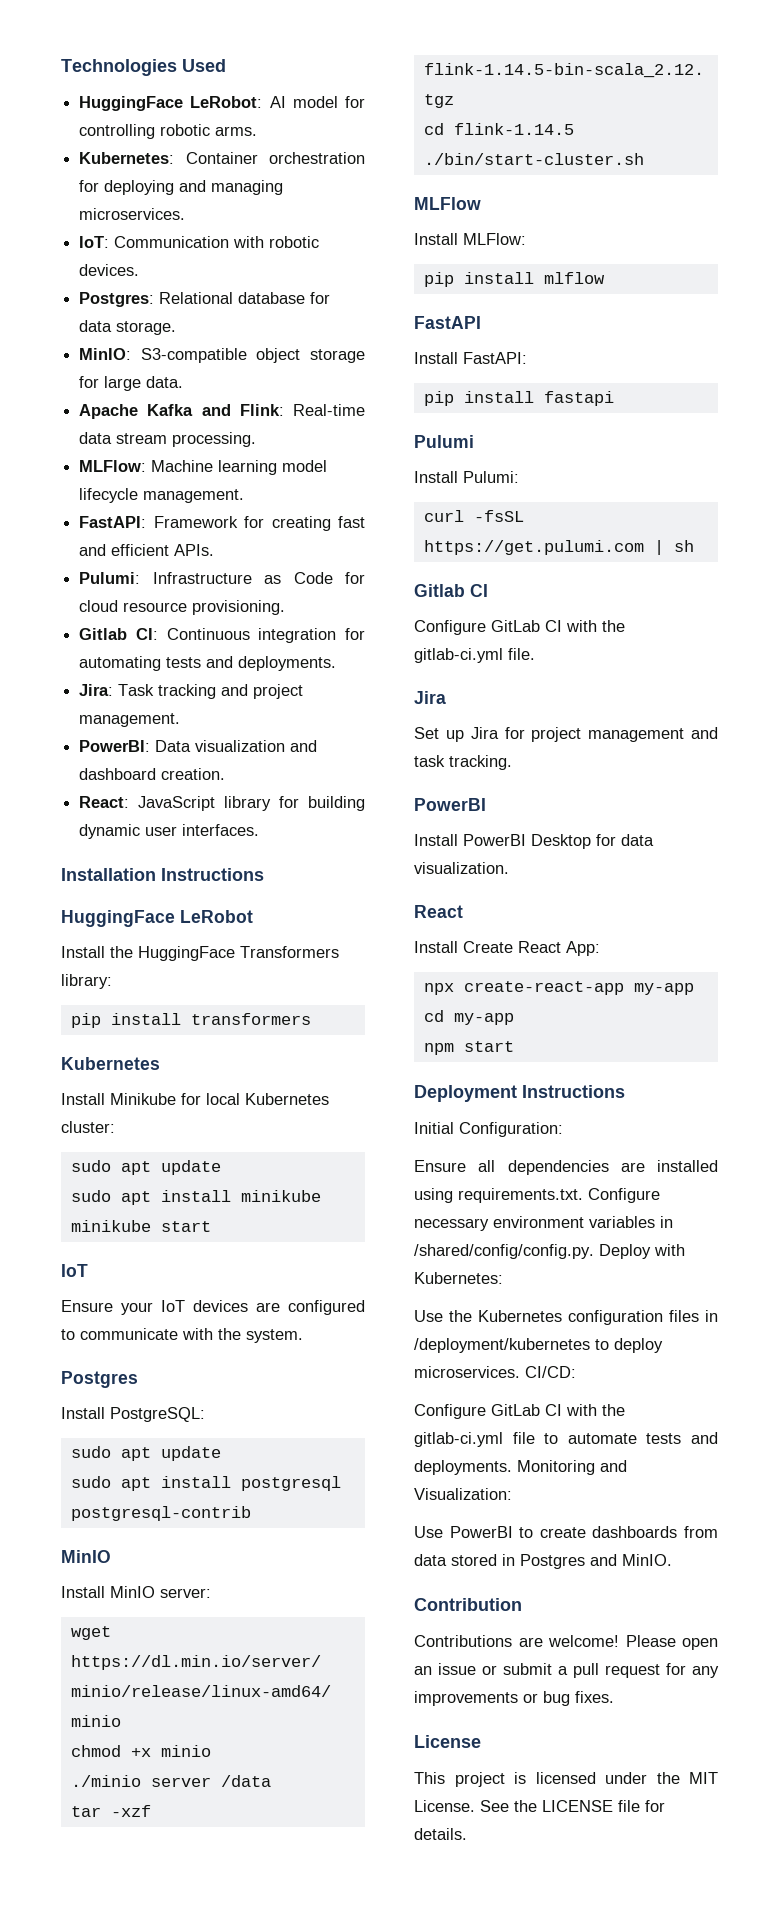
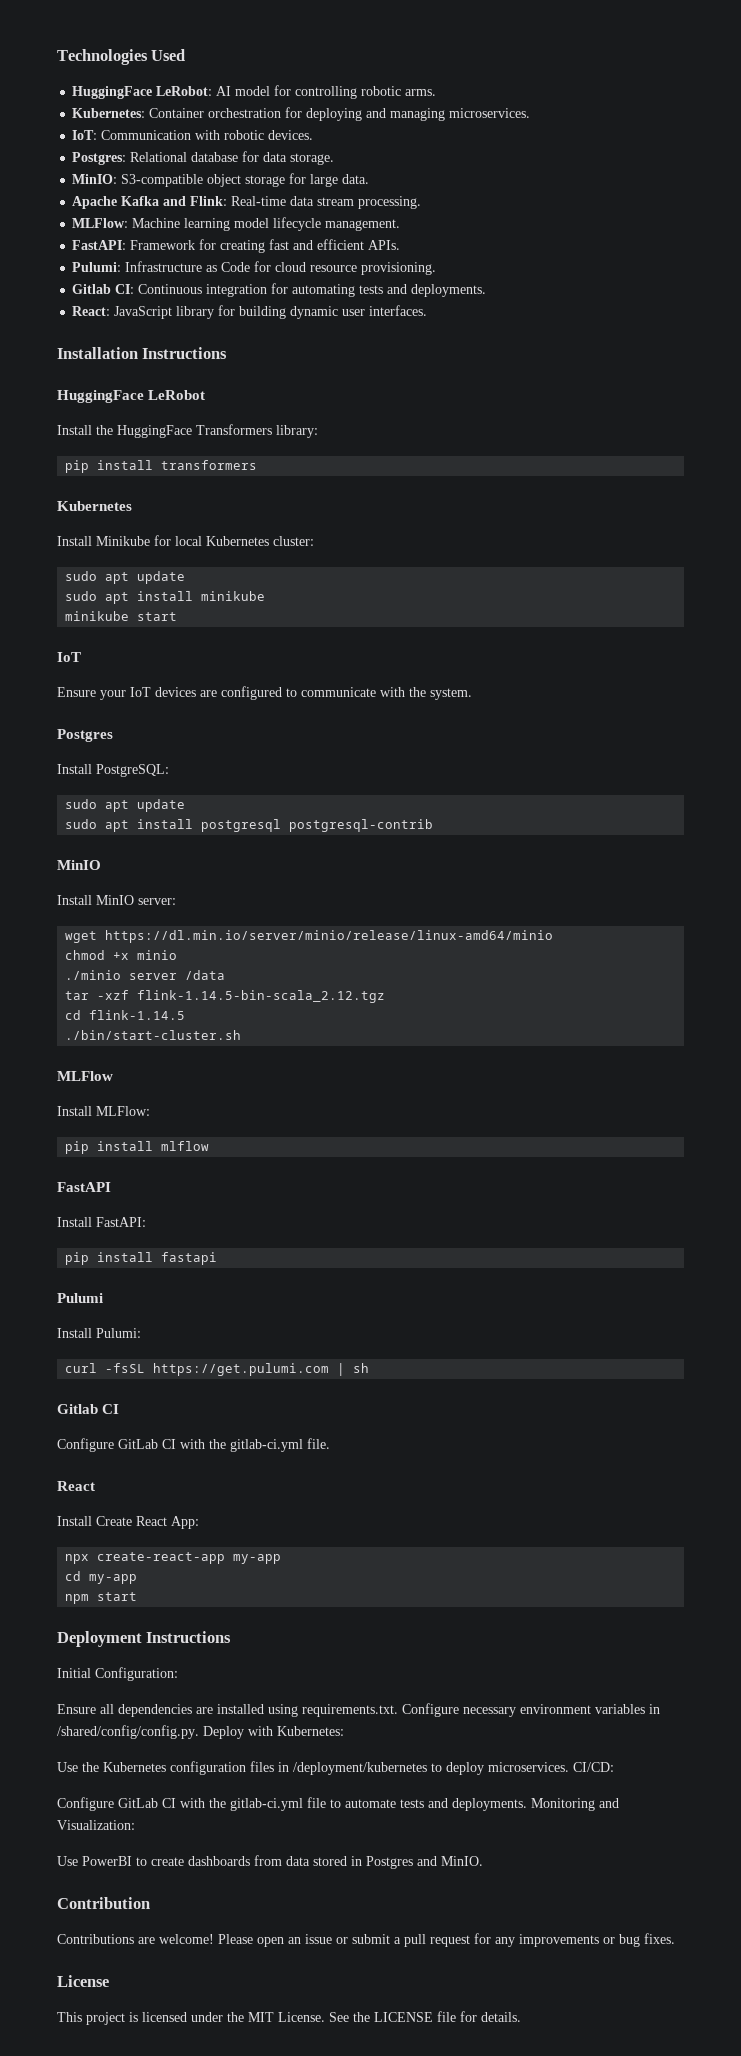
[79,684,304,699] [79,713,181,727] [79,740,318,752] [79,768,226,780] // Jira: Task tracking and project management. // PowerBI: Data visualization and dashboard creation. -> (487, 290) none
[414,691,446,704] [414,727,718,742] [414,755,512,770] [414,798,486,811] [414,834,654,849] [414,862,509,874] // Jira // Set up Jira for project management and task tracking. // PowerBI // Install PowerBI Desktop for data visualization. -> (330, 1443) none

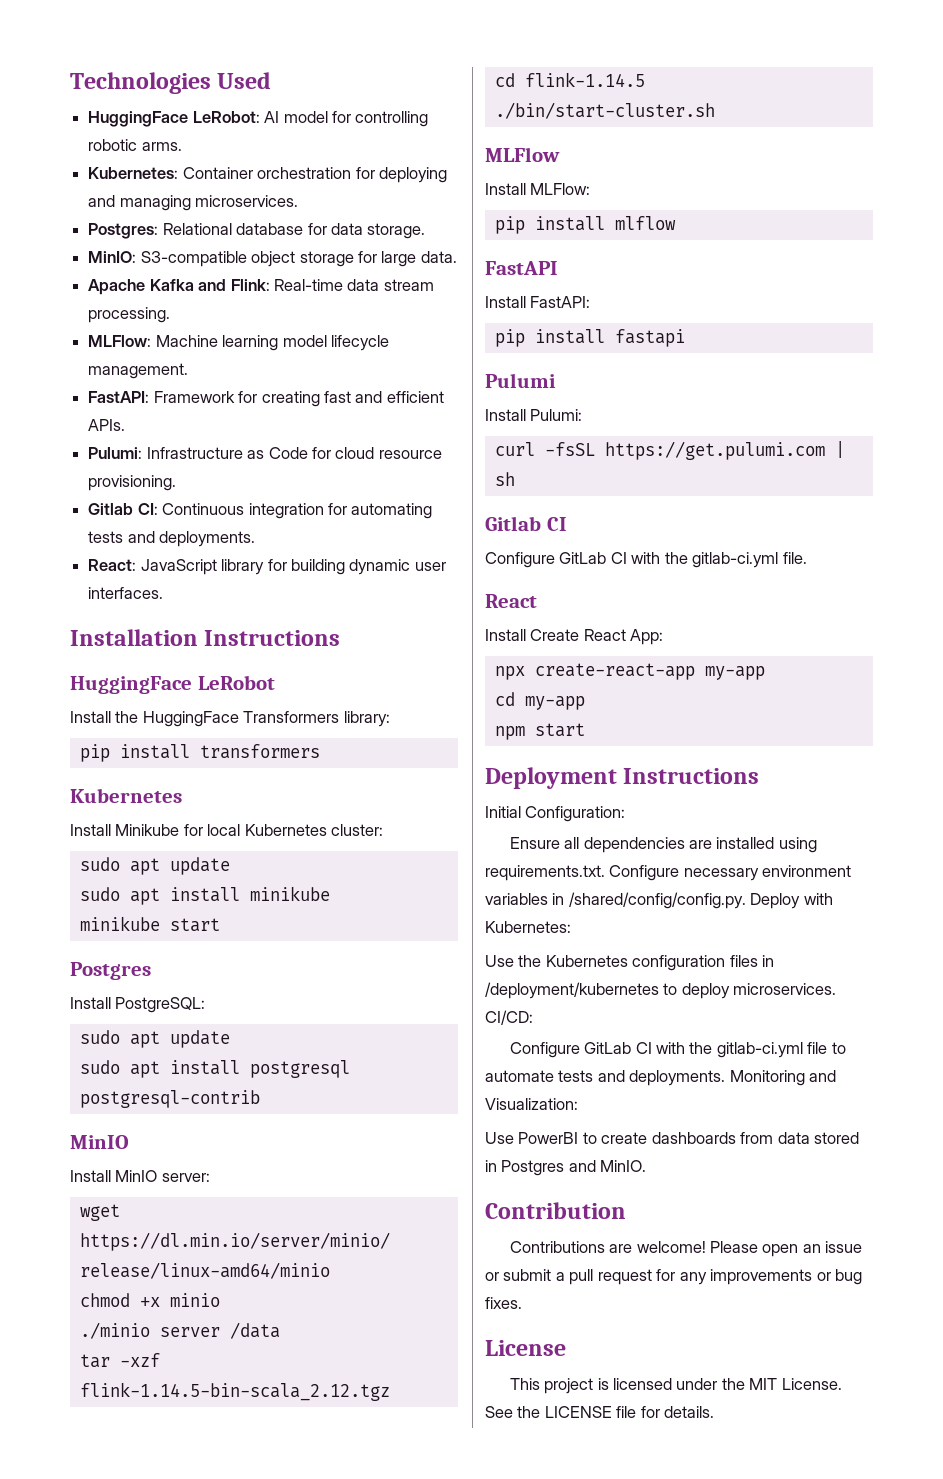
[72,130,314,140] // IoT: Communication with robotic devices. -> (299, 201) none
[57,652,81,662] [57,686,472,700] // IoT // Ensure your IoT devices are configured to communicate with the system. -> (220, 925) none

